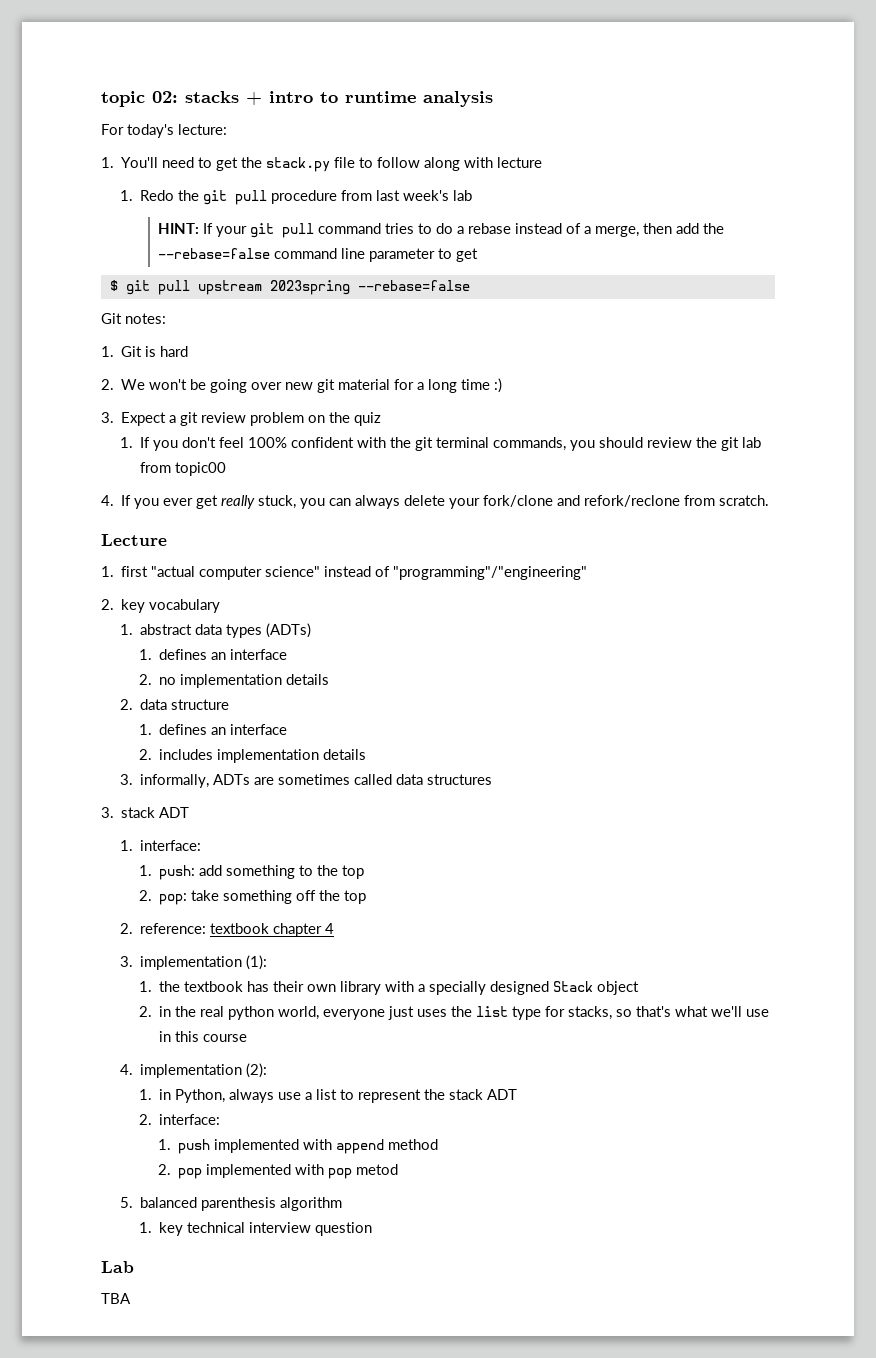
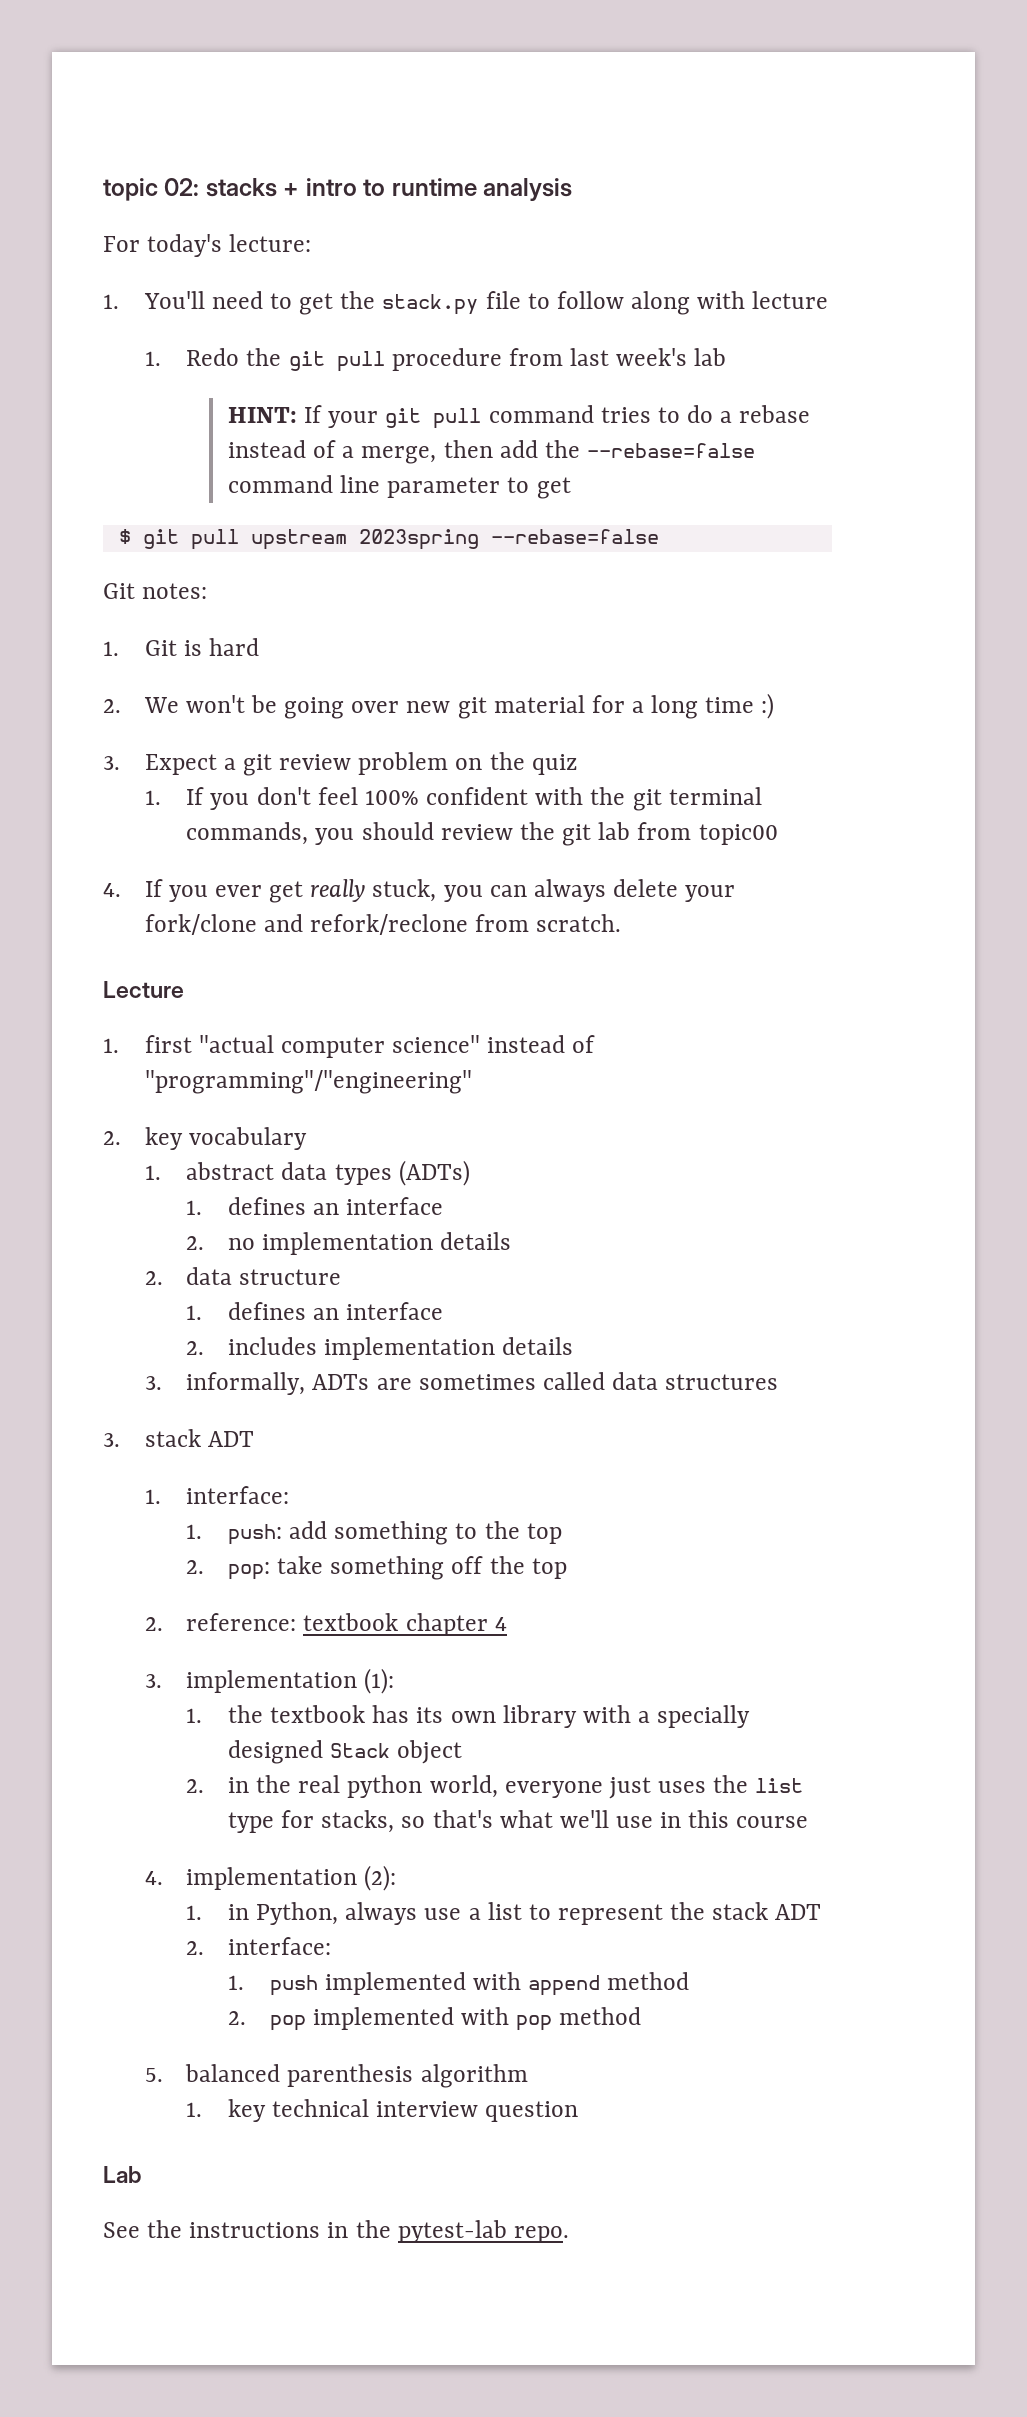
[273,981,305,992] their -> [416,1707,444,1723] its
[356,1164,399,1175] metod -> [559,2007,642,2025] method
[101,1293,131,1304] TBA -> [103,2220,569,2243] See the instructions in the pytest-lab repo.

